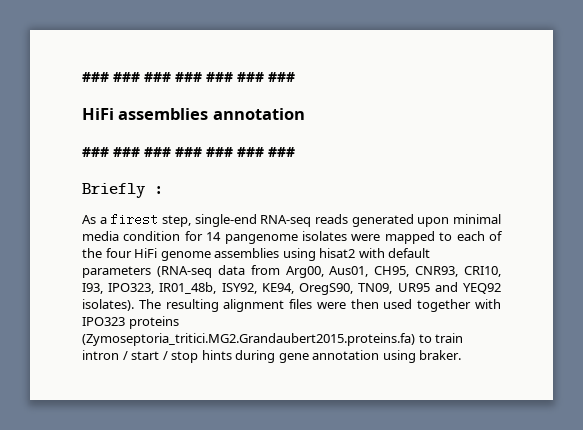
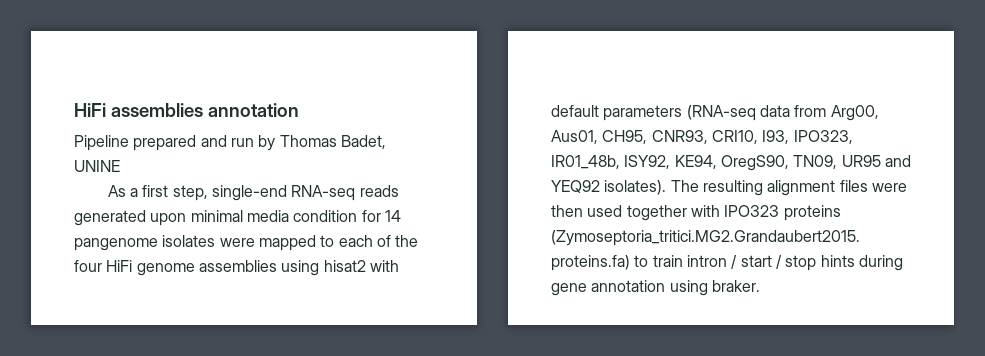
[82,72,295,82] [82,108,305,120] [82,147,295,157] [82,183,163,198] ### ### ### ### ### ### ### // HiFi assemblies annotation // ### ### ### ### ### ### ### // Briefly : -> [74,103,299,117] [74,135,386,151] [74,160,120,172] HiFi assemblies annotation // Pipeline prepared and run by Thomas Badet, UNINE
[110,213,159,226] firest -> [142,185,169,197] first

